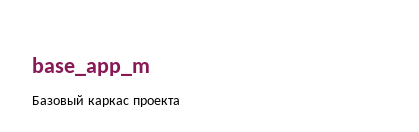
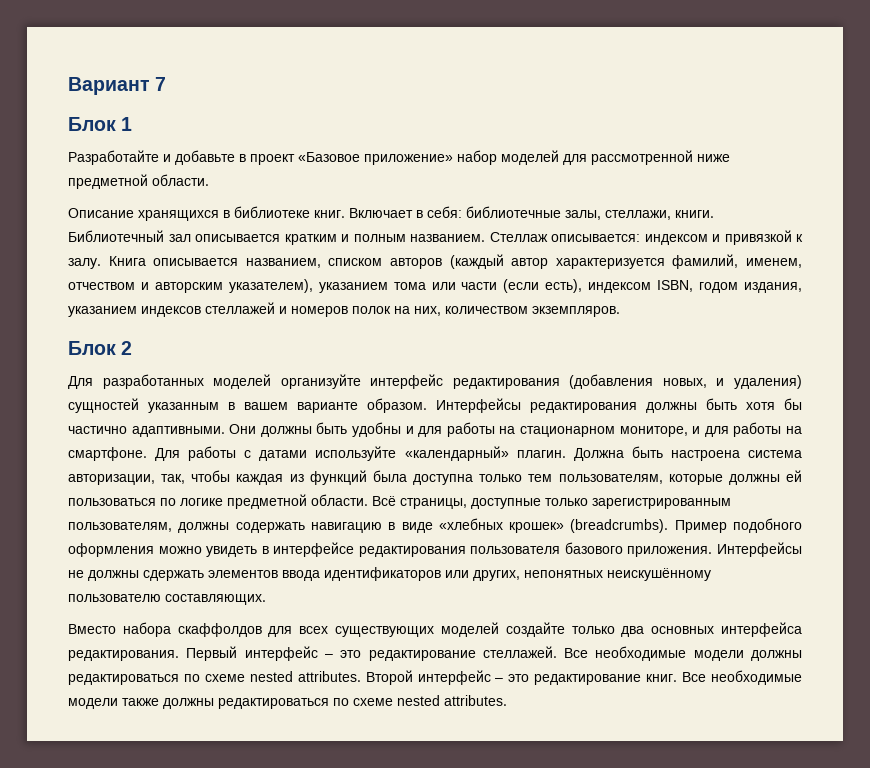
[32,57,150,76] [32,95,180,107] base_app_m // Базовый каркас проекта -> [68,77,167,95] [68,117,133,131] [68,150,730,165] [68,174,209,189] [68,206,714,221] [68,230,803,245] [68,254,803,269] [68,279,802,293] [68,302,620,317] [68,341,133,355] [68,374,802,389] [68,398,802,413] [68,422,803,437] [68,446,803,461] [68,470,802,485] [68,494,731,509] [68,518,802,533] [68,542,802,557] [68,567,711,581] [68,594,266,605] [68,622,803,637] [68,646,802,661] [68,670,802,685] [68,695,507,709] Вариант 7 // Блок 1 // Разработайте и добавьте в проект «Базовое приложение» набор моделей для рассмотренной ниже предметной области. // Описание хранящихся в библиотеке книг. Включает в себя: библиотечные залы, стеллажи, книги. Библиотечный зал описывается кратким и полным названием. Стеллаж описывается: индексом и привязкой к залу. Книга описывается названием, списком авторов (каждый автор характеризуется фамилий, именем, отчеством и авторским указателем), указанием тома или части (если есть), индексом ISBN, годом издания, указанием индексов стеллажей и номеров полок на них, количеством экземпляров. // Блок 2 // Для разработанных моделей организуйте интерфейс редактирования (добавления новых, и удаления) сущностей указанным в вашем варианте образом. Интерфейсы редактирования должны быть хотя бы частично адаптивными. Они должны быть удобны и для работы на стационарном мониторе, и для работы на смартфоне. Для работы с датами используйте «календарный» плагин. Должна быть настроена система авторизации, так, чтобы каждая из функций была доступна только тем пользователям, которые должны ей пользоваться по логике предметной области. Всё страницы, доступные только зарегистрированным пользователям, должны содержать навигацию в виде «хлебных крошек» (breadcrumbs). Пример подобного оформления можно увидеть в интерфейсе редактирования пользователя базового приложения. Интерфейсы не должны сдержать элементов ввода идентификаторов или других, непонятных неискушённому пользователю составляющих. // Вместо набора скаффолдов для всех существующих моделей создайте только два основных интерфейса редактирования. Первый интерфейс – это редактирование стеллажей. Все необходимые модели должны редактироваться по схеме nested attributes. Второй интерфейс – это редактирование книг. Все необходимые модели также должны редактироваться по схеме nested attributes.

